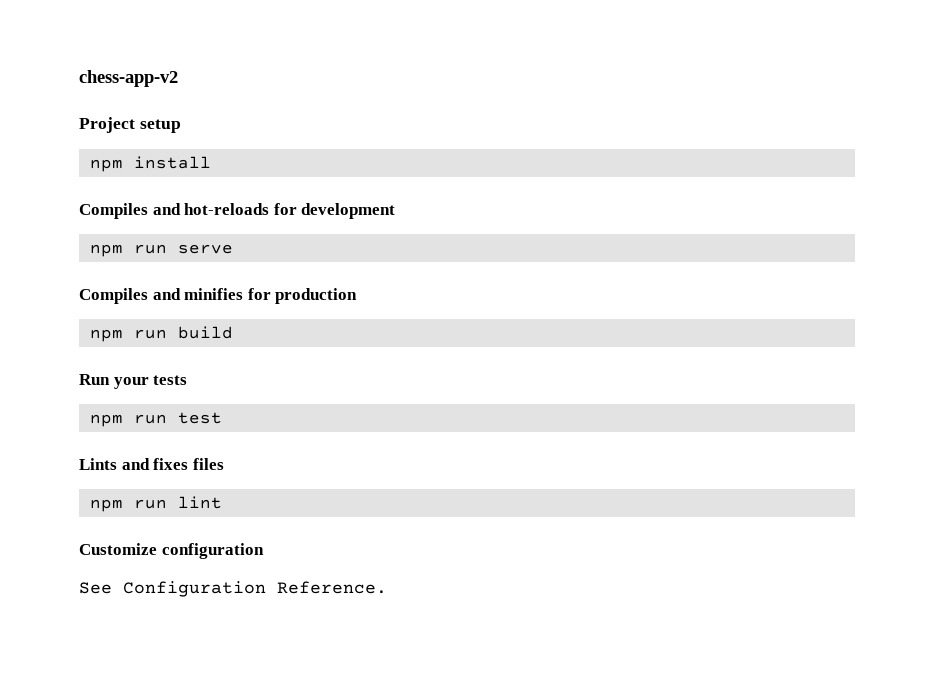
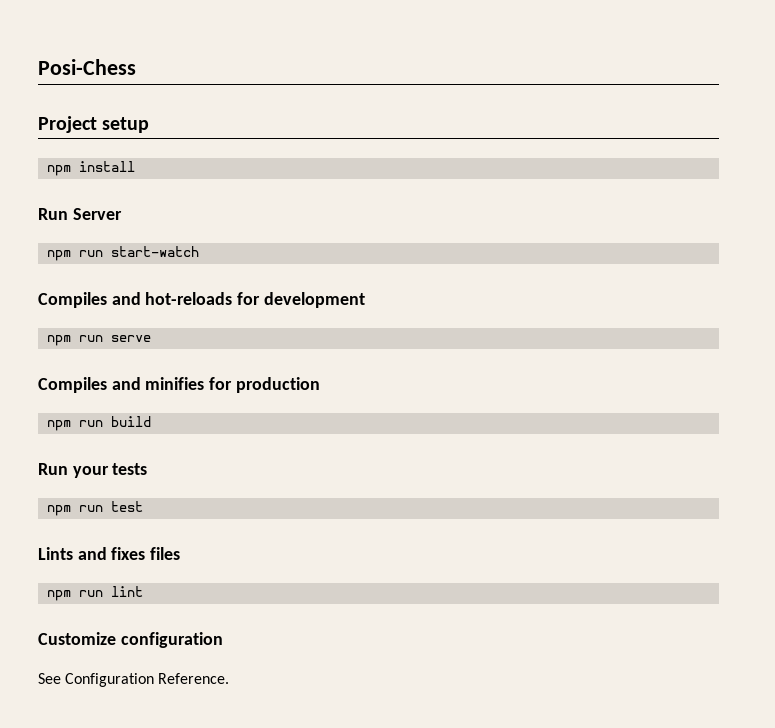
[79,70,178,87] chess-app-v2 -> [38,59,136,75] Posi-Chess
(211, 162) none -> [38,208,122,220] [47,246,200,261] // Run Server // npm run start-watch

